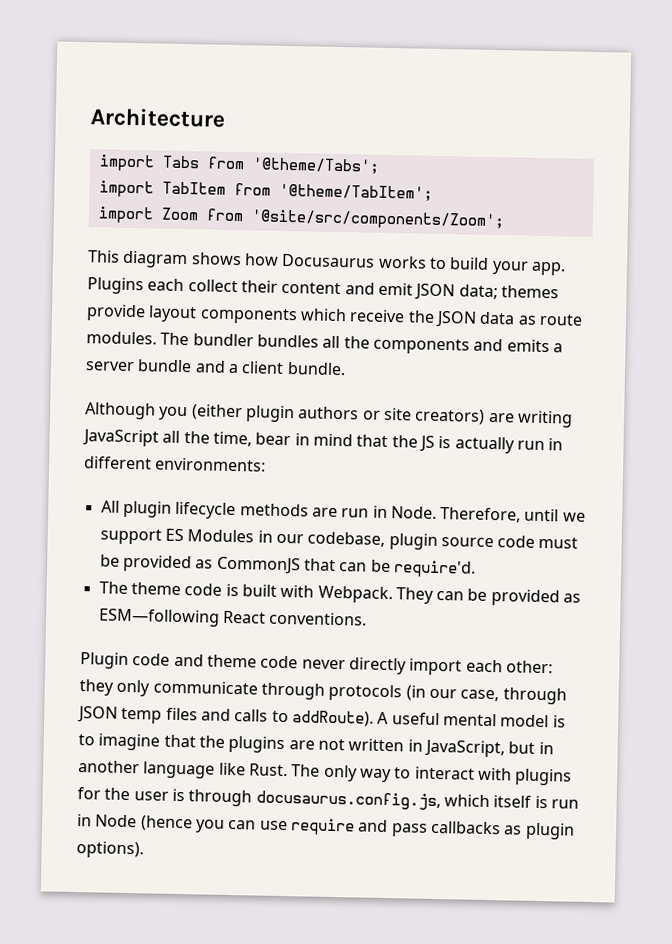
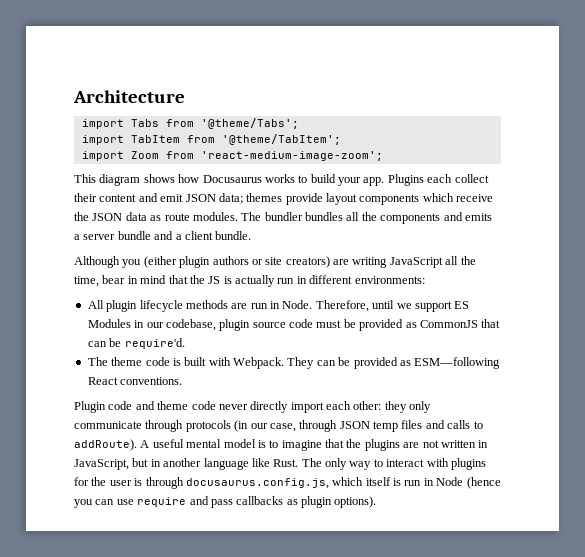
[250,209,505,231] '@site/src/components/Zoom'; -> [200,151,383,161] 'react-medium-image-zoom';

